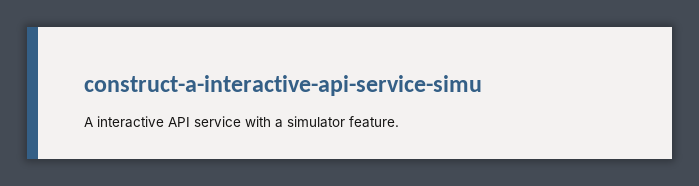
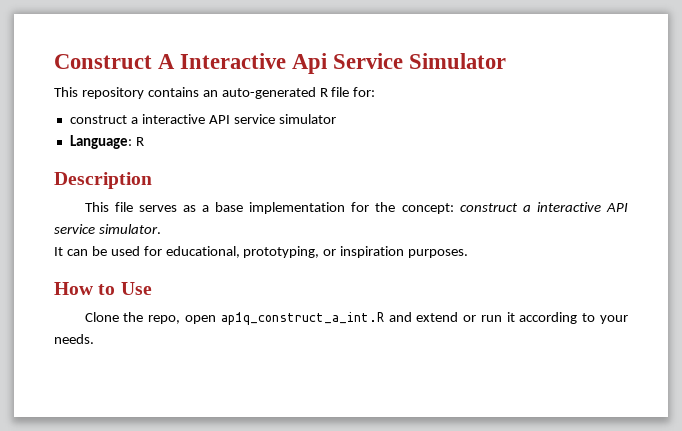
[84,75,482,96] [84,116,399,128] construct-a-interactive-api-service-simu // A interactive API service with a simulator feature. -> [54,53,507,74] [54,87,376,99] [69,114,336,124] [69,135,144,149] [54,172,152,189] [84,202,628,214] [54,224,161,234] [54,246,469,258] [54,282,152,295] [84,312,628,325] [54,334,94,344] Construct A Interactive Api Service Simulator // This repository contains an auto-generated R file for: // construct a interactive API service simulator // Language: R // Description // This file serves as a base implementation for the concept: construct a interactive API service simulator. // It can be used for educational, prototyping, or inspiration purposes. // How to Use // Clone the repo, open ap1q_construct_a_int.R and extend or run it according to your needs.

